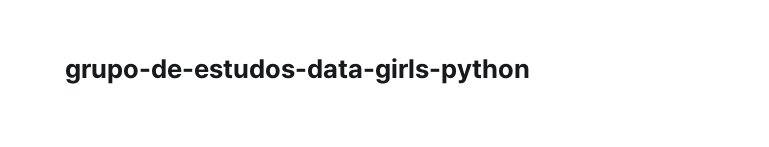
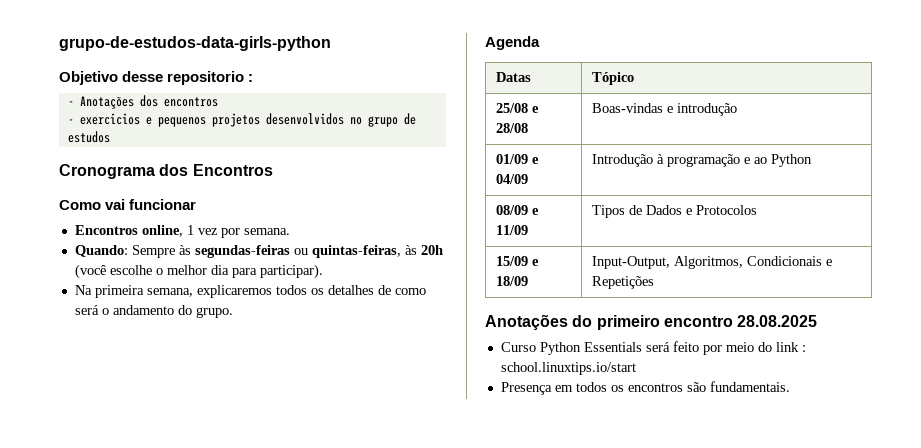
(530, 71) none -> [59,71,254,85] [67,95,218,109] [67,113,416,127] [67,131,110,143] [59,164,273,179] [59,199,197,210] [74,225,290,238] [74,245,443,258] [74,264,323,279] [74,285,426,298] [74,305,233,318] [485,36,540,50] [496,72,532,82] [592,72,635,85] [496,103,540,113] [496,123,529,133] [592,103,738,116] [496,154,540,164] [496,174,529,184] [592,154,813,167] [496,205,540,215] [496,225,529,235] [592,205,758,218] [496,256,540,266] [496,276,529,286] [592,256,833,269] [592,276,655,289] [485,314,818,330] [500,341,806,355] [500,362,636,375] [500,381,790,395] // Objetivo desse repositorio : // - Anotações dos encontros // - exercicios e pequenos projetos desenvolvidos no grupo de estudos // Cronograma dos Encontros // Como vai funcionar // Encontros online, 1 vez por semana. // Quando: Sempre às segundas-feiras ou quintas-feiras, às 20h (você escolhe o melhor dia para participar). // Na primeira semana, explicaremos todos os detalhes de como será o andamento do grupo. // Agenda // Datas | Tópico // 25/08 e 28/08 | Boas-vindas e introdução // 01/09 e 04/09 | Introdução à programação e ao Python // 08/09 e 11/09 | Tipos de Dados e Protocolos // 15/09 e 18/09 | Input-Output, Algoritmos, Condicionais e Repetições // Anotações do primeiro encontro 28.08.2025 // Curso Python Essentials será feito por meio do link : school.linuxtips.io/start // Presença em todos os encontros são fundamentais.

